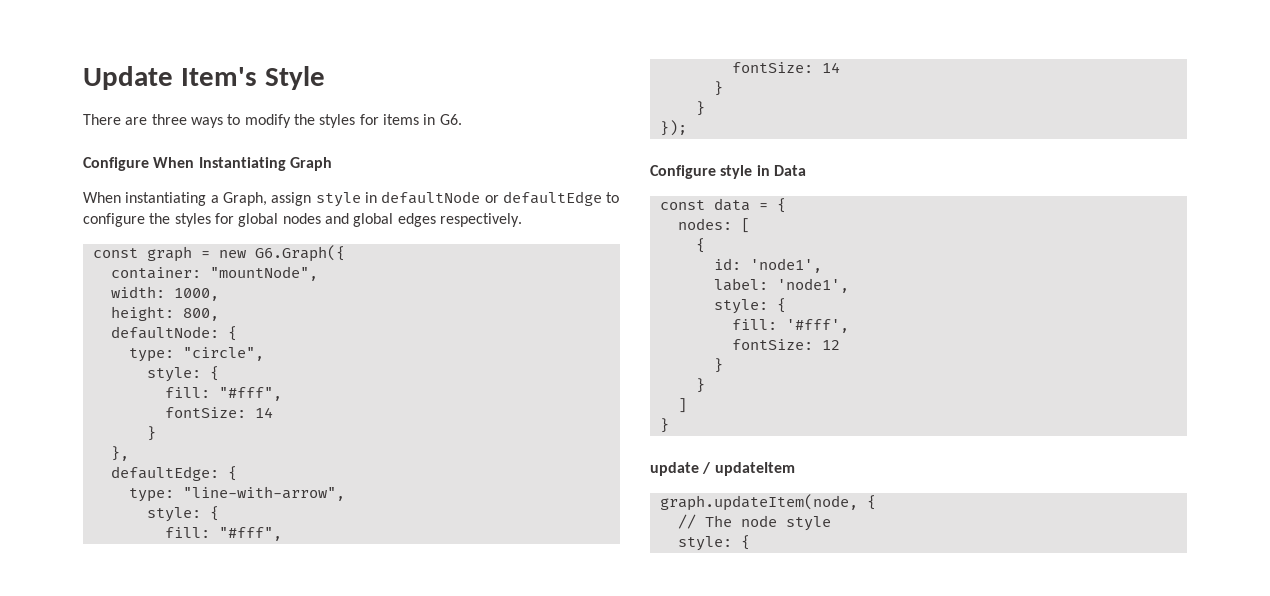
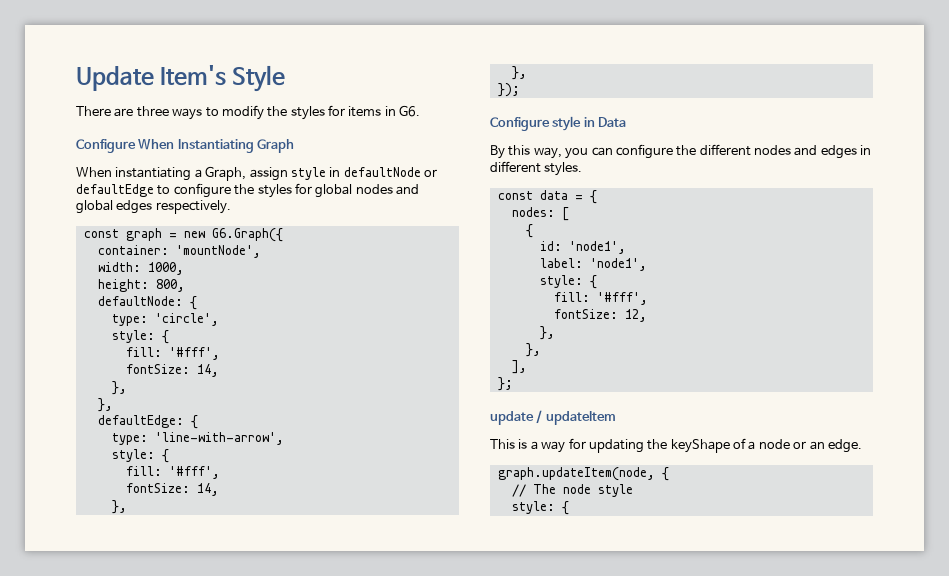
[209,266,318,281] "mountNode", -> [175,245,261,258] 'mountNode',
[182,347,264,361] [146,366,219,382] [164,387,282,401] [164,407,273,418] [146,426,156,441] "circle", // style: { // fill: "#fff", // fontSize: 14 // } -> [154,313,219,326] [111,330,169,344] [125,347,220,360] [125,364,219,377] [111,381,127,395] 'circle', // style: { // fill: '#fff', // fontSize: 14, // },
[182,486,345,501] [146,506,219,522] [164,527,282,541] [731,62,840,73] [713,81,723,96] [695,101,705,116] "line-with-arrow", // style: { // fill: "#fff", // fontSize: 14 // } // } -> [154,432,284,445] [111,449,169,463] [125,466,220,479] [125,483,219,496] [111,500,127,514] [511,66,527,80] 'line-with-arrow', // style: { // fill: '#fff', // fontSize: 14, // }, // },
(806, 170) none -> [490,144,872,159] [490,161,583,176] // By this way, you can configure the different nodes and edges in different styles.
[821,340,840,350] [713,358,723,373] [695,378,705,393] [677,398,687,413] [659,418,669,433] [650,462,795,476] 12 // } // } // ] // } // update / updateItem -> [624,309,647,322] [539,326,555,340] [525,343,541,357] [511,360,527,374] [497,377,513,391] [490,410,616,425] [490,438,862,453] 12, // }, // }, // ], // }; // update / updateItem // This is a way for updating the keyShape of a node or an edge.

